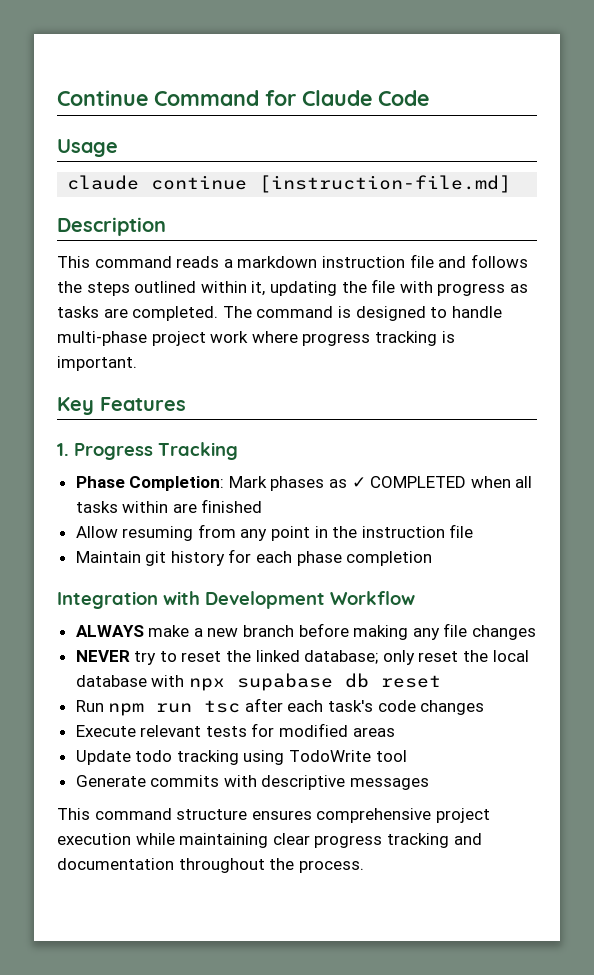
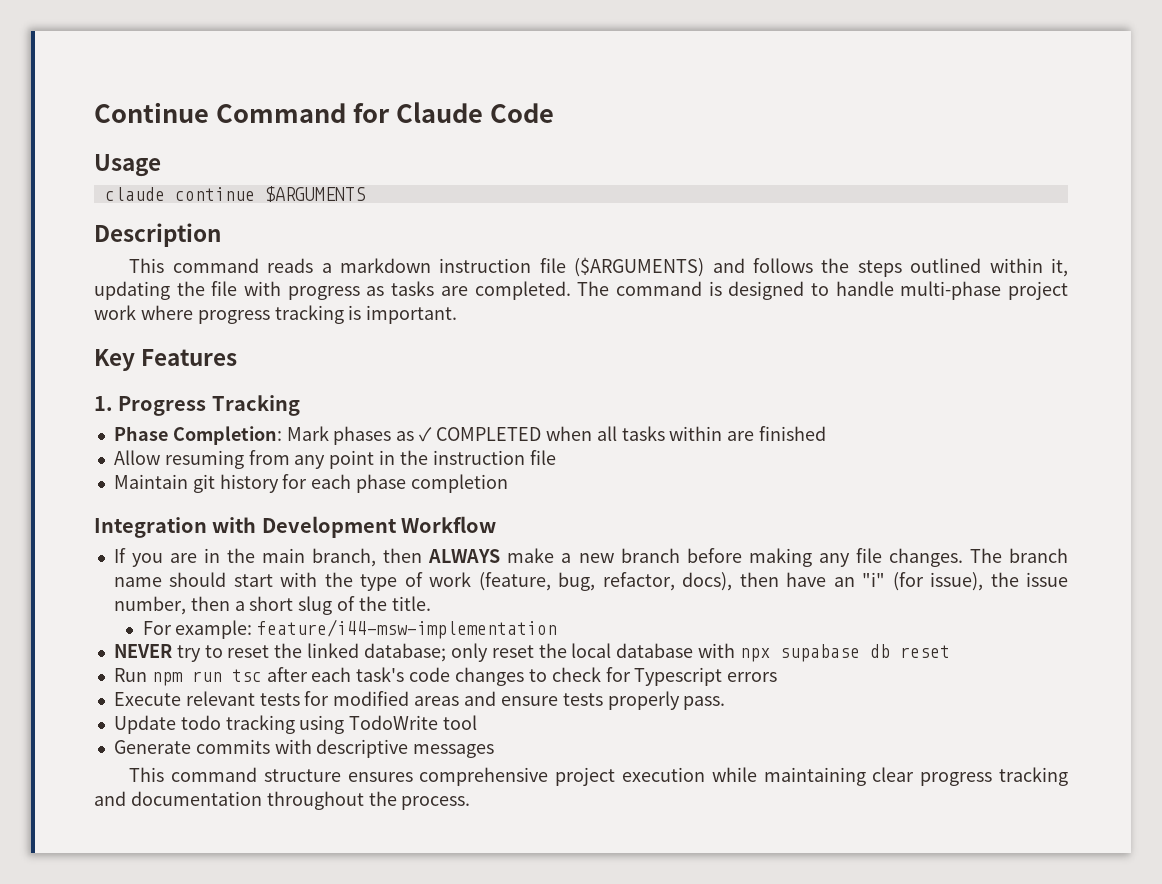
[259,175,512,193] [instruction-file.md] -> [264,186,366,202] $ARGUMENTS
(434, 261) none -> [574,257,705,277] ($ARGUMENTS)
(415, 598) none -> [113,548,423,567] If you are in the main branch, then
[472,625,537,640] changes -> [888,548,1068,567] [113,572,1068,591] [113,596,431,615] [142,619,558,639] changes. The branch name should start with the type of work (feature, bug, refactor, docs), then have an "i" (for issue), the issue number, then a short slug of the title. // For example: feature/i44-msw-implementation
(485, 707) none -> [528,667,778,686] to check for Typescript errors
(395, 732) none -> [463,691,726,710] and ensure tests properly pass.

